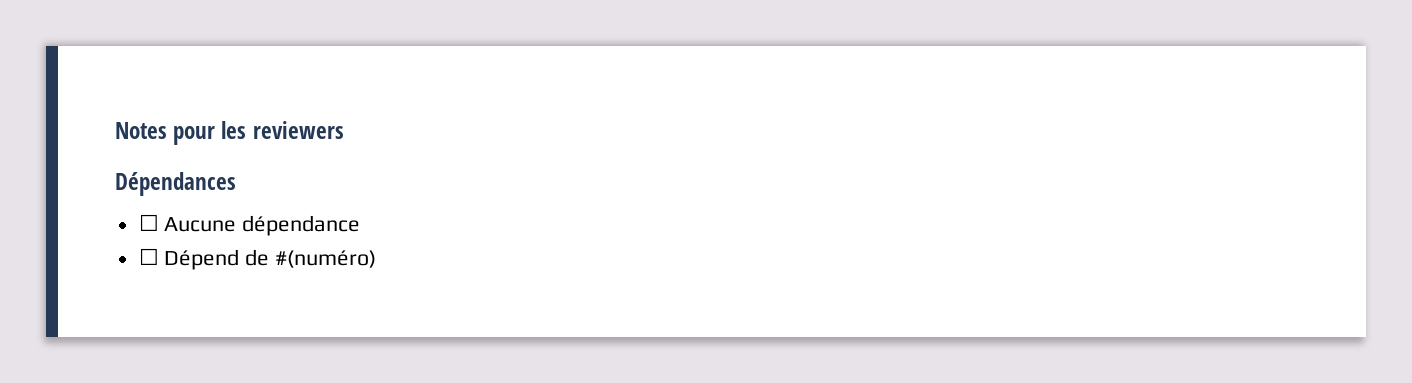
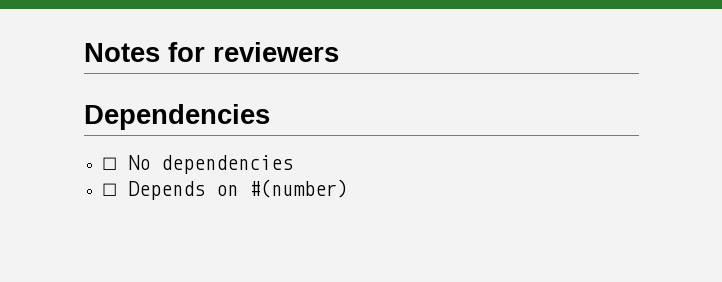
[173,121,247,145] pour les -> [168,42,205,62] for
[115,172,236,196] [138,214,361,236] [138,248,377,270] Dépendances // ☐ Aucune dépendance // ☐ Dépend de #(numéro) -> [84,104,270,130] [102,155,294,174] [102,179,349,200] Dependencies // ☐ No dependencies // ☐ Depends on #(number)

